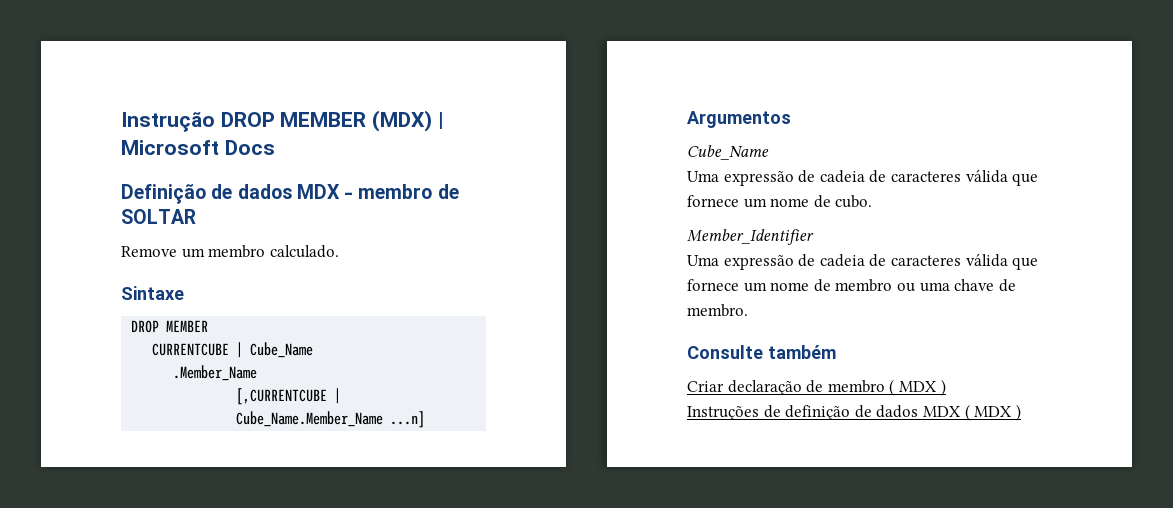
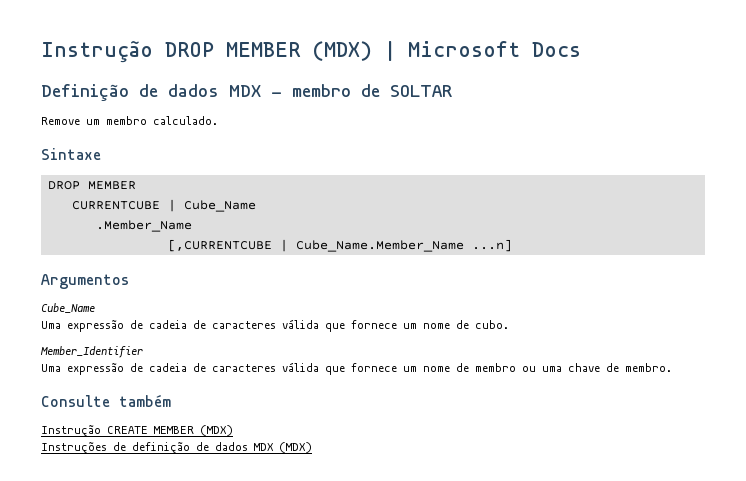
[687,379,946,396] Criar declaração de membro ( MDX ) -> [41,425,233,437] Instrução CREATE MEMBER (MDX)
[964,404,1021,421] ( MDX ) -> [279,442,312,453] (MDX)

